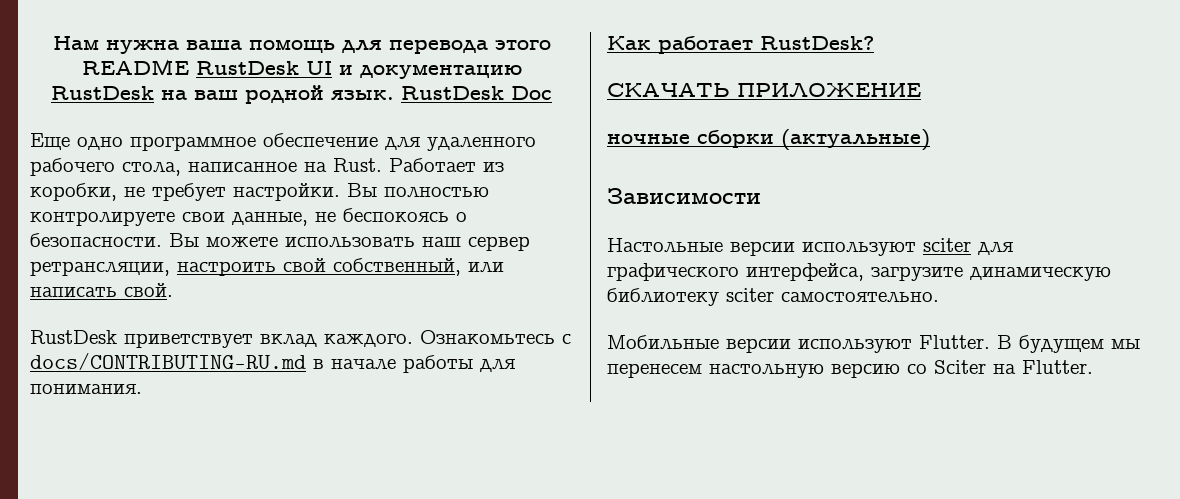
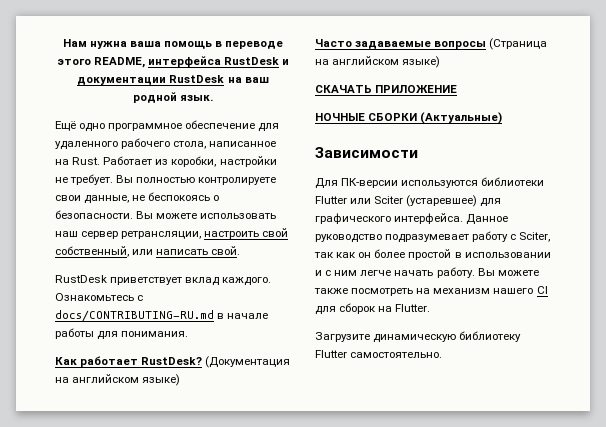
[341,40,551,54] [81,59,522,79] для перевода этого README RustDesk UI и документацию -> [215,41,284,49] [56,56,290,68] [77,77,167,85] в переводе этого README, интерфейса RustDesk и документации
[401,86,552,100] [30,133,70,150] RustDesk Doc // Еще -> [55,121,76,131] // Ещё
[124,183,340,201] не требует настройки. -> [219,156,277,167] [55,174,114,185] настройки не требует.
[607,83,921,97] [607,129,930,151] [607,188,761,204] [607,238,1013,256] [607,263,963,281] // СКАЧАТЬ ПРИЛОЖЕНИЕ // ночные сборки (актуальные) // Зависимости // Настольные версии используют sciter для графического интерфейса, загрузите -> [205,356,291,368] [55,374,181,386] [315,38,548,50] [315,56,441,68] [315,85,458,93] [315,112,503,124] [315,147,418,158] [315,177,545,189] [315,195,502,207] [315,213,509,225] [315,231,551,243] [314,249,551,260] [315,267,539,278] [314,286,548,296] [315,303,431,315] [315,332,370,342] (Документация на английском языке) // Часто задаваемые вопросы (Страница на английском языке) // СКАЧАТЬ ПРИЛОЖЕНИЕ // НОЧНЫЕ СБОРКИ (Актуальные) // Зависимости // Для ПК-версии используются библиотеки Flutter или Sciter (устаревшее) для графического интерфейса. Данное руководство подразумевает работу с Sciter, так как он более простой в использовании и с ним легче начать работу. Вы можете также посмотреть на механизм нашего CI для сборок на Flutter. // Загрузите
[726,288,774,302] sciter -> [315,350,347,358] Flutter
[607,335,1140,353] [607,360,1093,378] // Мобильные версии используют Flutter. В будущем мы перенесем настольную версию со Sciter на Flutter. -> (443, 355) none

